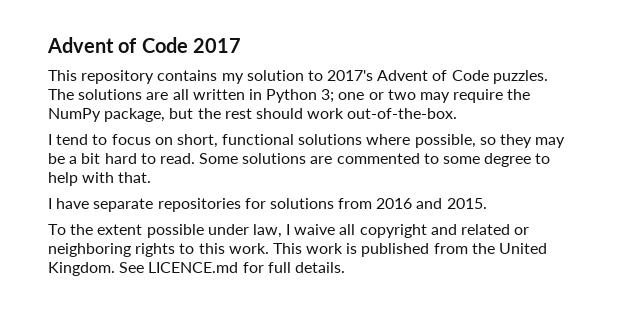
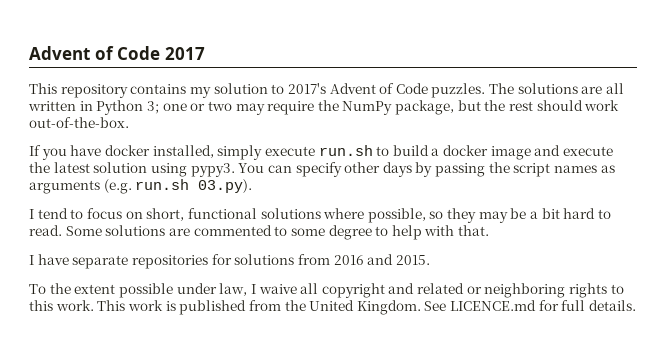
(458, 113) none -> [29,145,614,160] [29,162,615,177] [29,179,253,194] // If you have docker installed, simply execute run.sh to build a docker image and execute the latest solution using pypy3. You can specify other days by passing the script names as arguments (e.g. run.sh 03.py).

